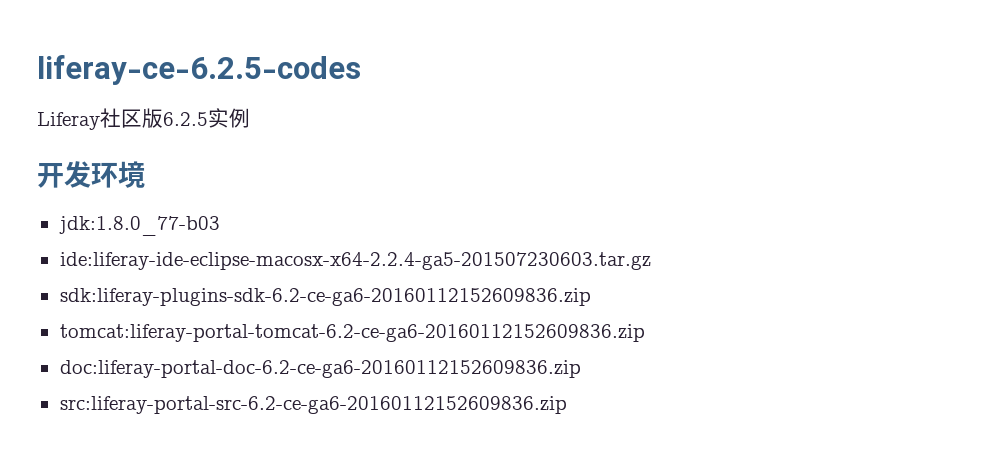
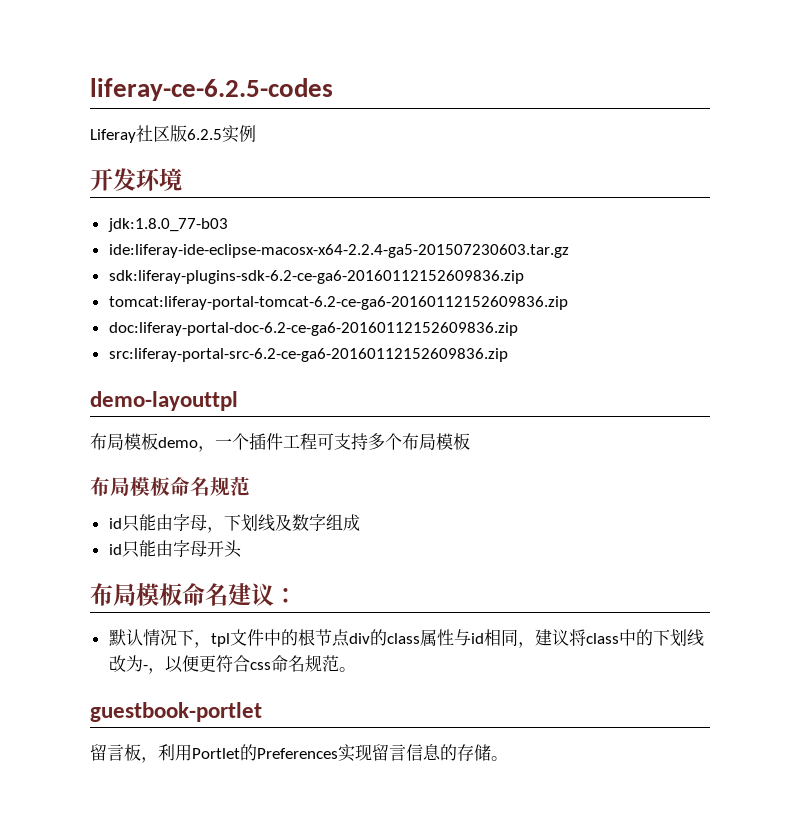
(567, 405) none -> [90,391,238,411] [90,433,470,452] [90,476,250,496] [108,514,360,533] [108,540,242,558] [90,583,297,606] [108,629,704,648] [108,655,356,674] [90,702,262,722] [90,744,508,763] // demo-layouttpl // 布局模板demo，一个插件工程可支持多个布局模板 // 布局模板命名规范 // id只能由字母，下划线及数字组成 // id只能由字母开头 // 布局模板命名建议： // 默认情况下，tpl文件中的根节点div的class属性与id相同，建议将class中的下划线改为-，以便更符合css命名规范。 // guestbook-portlet // 留言板，利用Portlet的Preferences实现留言信息的存储。

